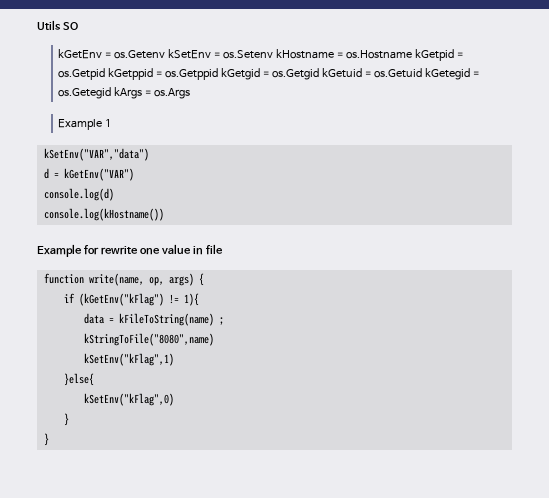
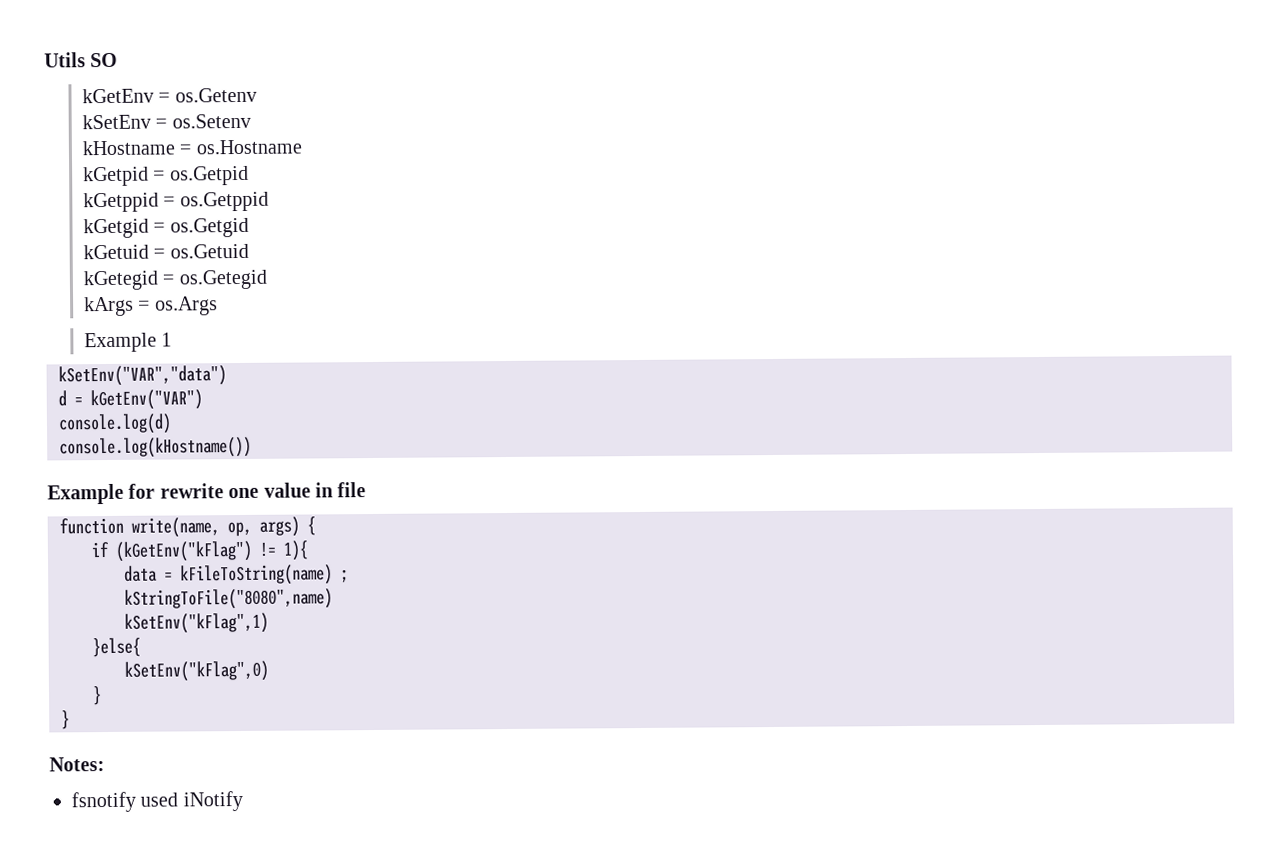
(166, 54) none -> (257, 95) //
(274, 54) none -> (251, 121) //
(413, 54) none -> (302, 147) //
(106, 74) none -> (249, 175) //
(219, 74) none -> (269, 201) //
(320, 74) none -> (249, 227) //
(423, 73) none -> (249, 251) //
(112, 93) none -> (267, 279) //
(49, 439) none -> [49,757,105,772] [71,790,243,813] // Notes: // fsnotify used iNotify

